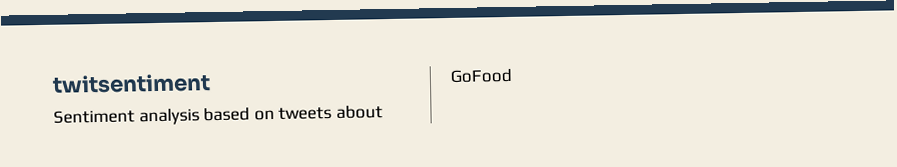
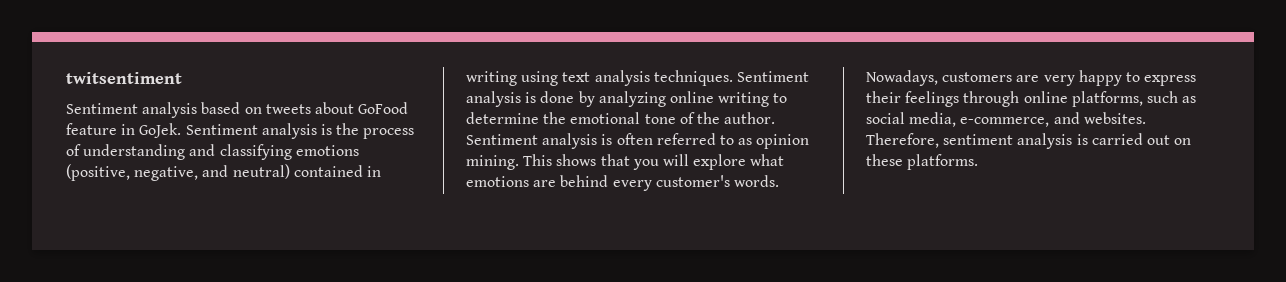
(512, 75) none -> [66,123,415,139] [66,144,359,160] [66,164,381,181] [466,70,809,86] [466,91,788,107] [466,112,776,124] [466,133,810,149] [466,154,785,170] [466,175,779,191] [866,70,1197,86] [866,91,1197,107] [866,112,1146,127] [866,133,1192,149] [866,154,979,170] feature in GoJek. Sentiment analysis is the process of understanding and classifying emotions (positive, negative, and neutral) contained in writing using text analysis techniques. Sentiment analysis is done by analyzing online writing to determine the emotional tone of the author. Sentiment analysis is often referred to as opinion mining. This shows that you will explore what emotions are behind every customer's words. Nowadays, customers are very happy to express their feelings through online platforms, such as social media, e-commerce, and websites. Therefore, sentiment analysis is carried out on these platforms.

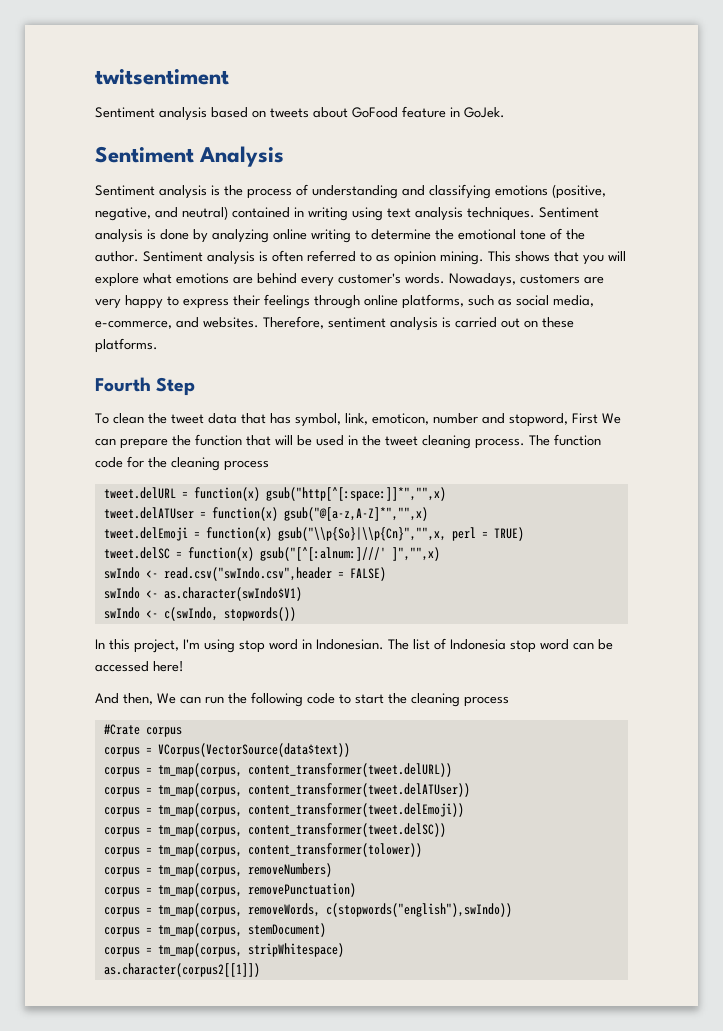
(182, 130) none -> [95,146,285,167] // Sentiment Analysis //
(979, 162) none -> [95,377,196,396] [95,413,621,427] [95,434,601,449] [95,456,269,471] [103,487,446,501] [103,507,428,521] [103,527,524,541] [103,547,440,561] [103,567,386,581] [103,587,302,601] [103,607,296,621] [95,638,613,653] [95,661,184,672] [95,692,509,707] [103,724,182,737] [103,743,350,757] [103,763,452,777] [103,783,470,797] [103,803,464,817] [103,823,446,837] [103,843,422,857] [103,863,332,877] [103,883,356,897] [103,903,512,917] [103,923,326,937] [103,943,344,957] [103,963,260,977] // Fourth Step // To clean the tweet data that has symbol, link, emoticon, number and stopword, First We can prepare the function that will be used in the tweet cleaning process. The function code for the cleaning process // tweet.delURL = function(x) gsub("http[^[:space:]]*","",x) // tweet.delATUser = function(x) gsub("@[a-z,A-Z]*","",x) // tweet.delEmoji = function(x) gsub("\\p{So}|\\p{Cn}","",x, perl = TRUE) // tweet.delSC = function(x) gsub("[^[:alnum:]///' ]","",x) // swIndo <- read.csv("swIndo.csv",header = FALSE) // swIndo <- as.character(swIndo$V1) // swIndo <- c(swIndo, stopwords()) // In this project, I'm using stop word in Indonesian. The list of Indonesia stop word can be accessed here! // And then, We can run the following code to start the cleaning process // #Crate corpus // corpus = VCorpus(VectorSource(data$text)) // corpus = tm_map(corpus, content_transformer(tweet.delURL)) // corpus = tm_map(corpus, content_transformer(tweet.delATUser)) // corpus = tm_map(corpus, content_transformer(tweet.delEmoji)) // corpus = tm_map(corpus, content_transformer(tweet.delSC)) // corpus = tm_map(corpus, content_transformer(tolower)) // corpus = tm_map(corpus, removeNumbers) // corpus = tm_map(corpus, removePunctuation) // corpus = tm_map(corpus, removeWords, c(stopwords("english"),swIndo)) // corpus = tm_map(corpus, stemDocument) // corpus = tm_map(corpus, stripWhitespace) // as.character(corpus2[[1]])

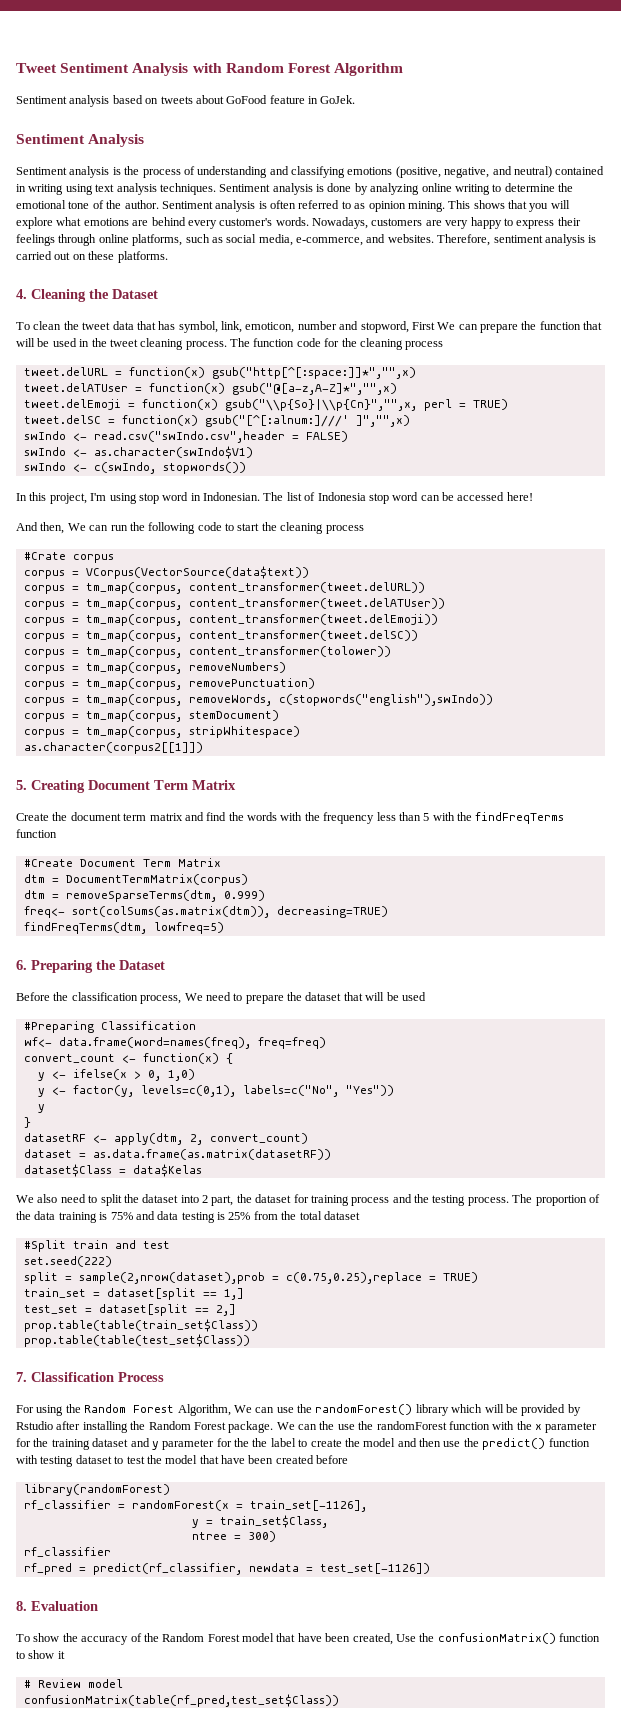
[95,69,229,85] twitsentiment -> [16,63,404,76] Tweet Sentiment Analysis with Random Forest Algorithm
[95,377,196,396] Fourth Step -> [16,289,158,302] 4. Cleaning the Dataset
(260, 970) none -> [16,780,236,793] [16,812,565,824] [16,829,57,838] [23,858,221,867] [23,874,248,886] [23,890,265,902] [23,906,388,918] [23,922,224,934] [16,960,165,973] [16,992,426,1004] [23,1021,196,1033] [23,1037,326,1049] [23,1053,233,1064] [37,1069,195,1081] [37,1085,394,1097] [37,1104,45,1113] [23,1117,31,1128] [23,1133,308,1145] [23,1149,331,1160] [23,1164,202,1177] [16,1194,600,1206] [16,1211,360,1223] [23,1240,170,1252] [23,1256,112,1267] [23,1272,478,1284] [23,1288,244,1300] [23,1304,236,1316] [23,1319,258,1332] [23,1334,250,1347] [16,1372,164,1382] [16,1404,581,1416] [16,1421,598,1433] [16,1438,590,1450] [16,1455,349,1467] [23,1484,170,1496] [23,1500,367,1512] [191,1515,328,1528] [191,1531,276,1542] [23,1547,111,1557] [23,1563,430,1575] [16,1601,98,1611] [16,1633,600,1645] [16,1650,65,1659] [23,1679,123,1688] [23,1694,339,1707] // 5. Creating Document Term Matrix // Create the document term matrix and find the words with the frequency less than 5 with the findFreqTerms function // #Create Document Term Matrix // dtm = DocumentTermMatrix(corpus) // dtm = removeSparseTerms(dtm, 0.999) // freq<- sort(colSums(as.matrix(dtm)), decreasing=TRUE) // findFreqTerms(dtm, lowfreq=5) // 6. Preparing the Dataset // Before the classification process, We need to prepare the dataset that will be used // #Preparing Classification // wf<- data.frame(word=names(freq), freq=freq) // convert_count <- function(x) { // y <- ifelse(x > 0, 1,0) // y <- factor(y, levels=c(0,1), labels=c("No", "Yes")) // y // } // datasetRF <- apply(dtm, 2, convert_count) // dataset = as.data.frame(as.matrix(datasetRF)) // dataset$Class = data$Kelas // We also need to split the dataset into 2 part, the dataset for training process and the testing process. The proportion of the data training is 75% and data testing is 25% from the total dataset // #Split train and test // set.seed(222) // split = sample(2,nrow(dataset),prob = c(0.75,0.25),replace = TRUE) // train_set = dataset[split == 1,] // test_set = dataset[split == 2,] // prop.table(table(train_set$Class)) // prop.table(table(test_set$Class)) // 7. Classification Process // For using the Random Forest Algorithm, We can use the randomForest() library which will be provided by Rstudio after installing the Random Forest package. We can the use the randomForest function with the x parameter for the training dataset and y parameter for the the label to create the model and then use the predict() function with testing dataset to test the model that have been created before // library(randomForest) // rf_classifier = randomForest(x = train_set[-1126], // y = train_set$Class, // ntree = 300) // rf_classifier // rf_pred = predict(rf_classifier, newdata = test_set[-1126]) // 8. Evaluation // To show the accuracy of the Random Forest model that have been created, Use the confusionMatrix() function to show it // # Review model // confusionMatrix(table(rf_pred,test_set$Class))

